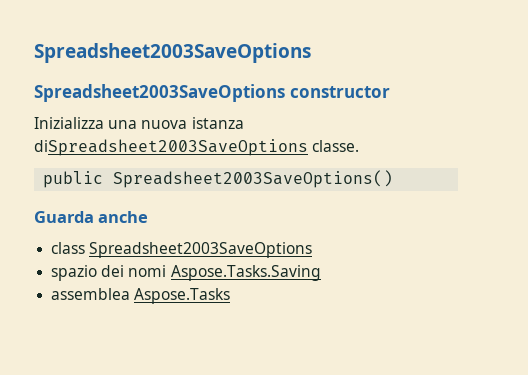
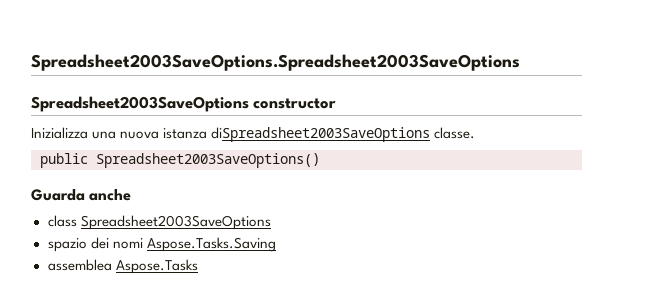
[34,43,311,63] Spreadsheet2003SaveOptions -> [31,54,520,71] Spreadsheet2003SaveOptions.Spreadsheet2003SaveOptions

